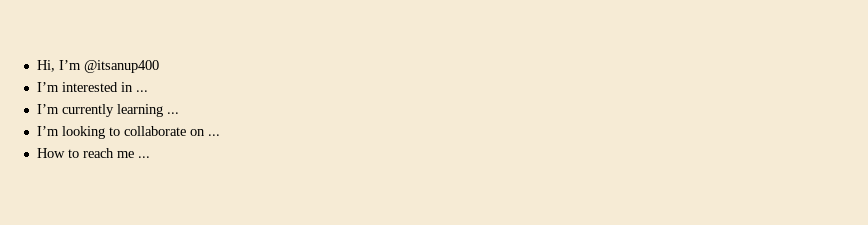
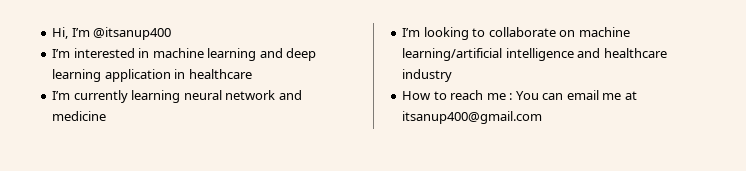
[135,90,148,92] ... -> [152,48,317,61] [52,69,252,82] machine learning and deep learning application in healthcare
[166,112,179,114] ... -> [183,90,302,100] [52,111,107,121] neural network and medicine
[207,134,220,136] [36,148,150,158] ... // How to reach me ... -> [578,27,630,37] [402,48,667,61] [402,69,453,82] [402,90,637,100] [402,111,543,124] machine learning/artificial intelligence and healthcare industry // How to reach me : You can email me at itsanup400@gmail.com

